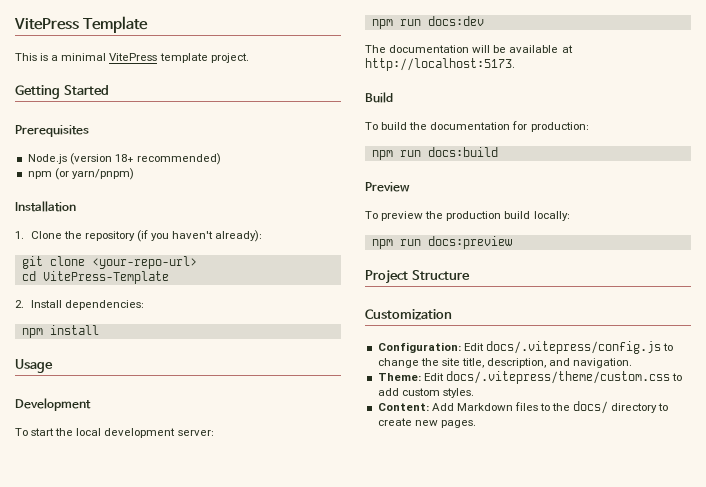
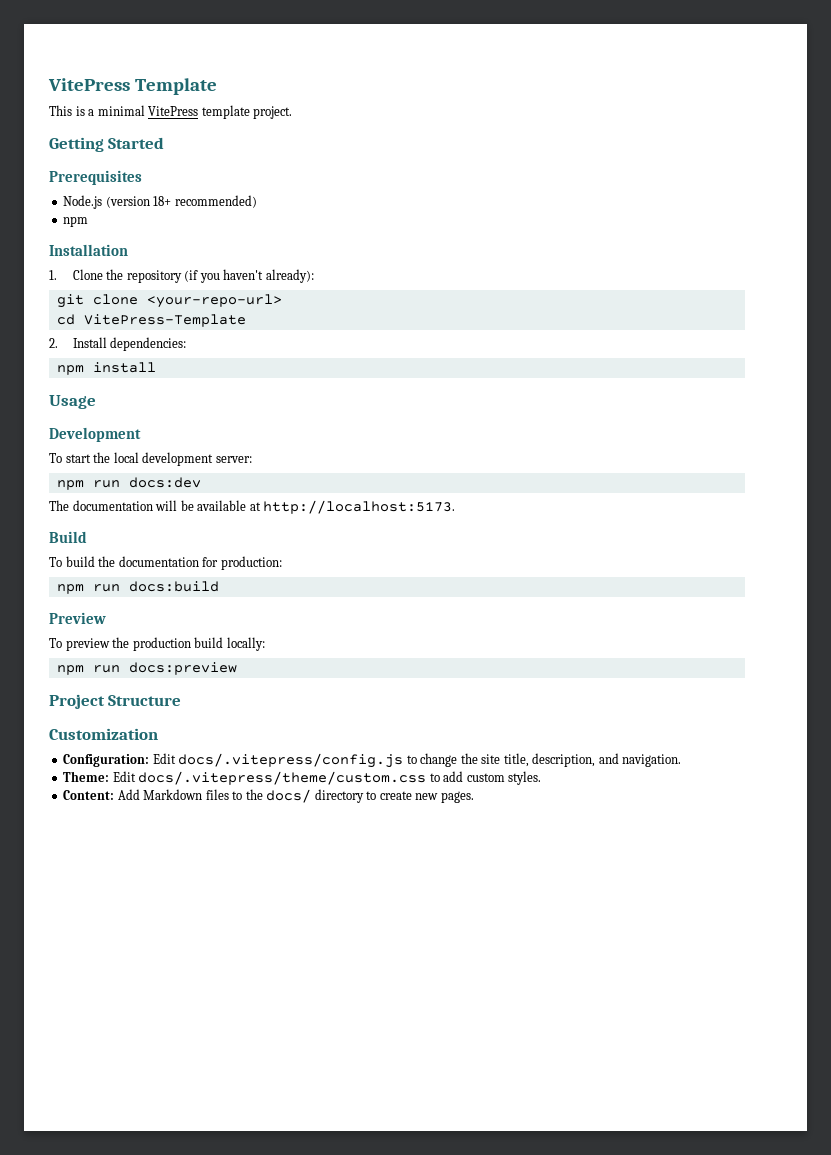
[54,168,134,180] (or yarn/pnpm) -> (89, 221) none

